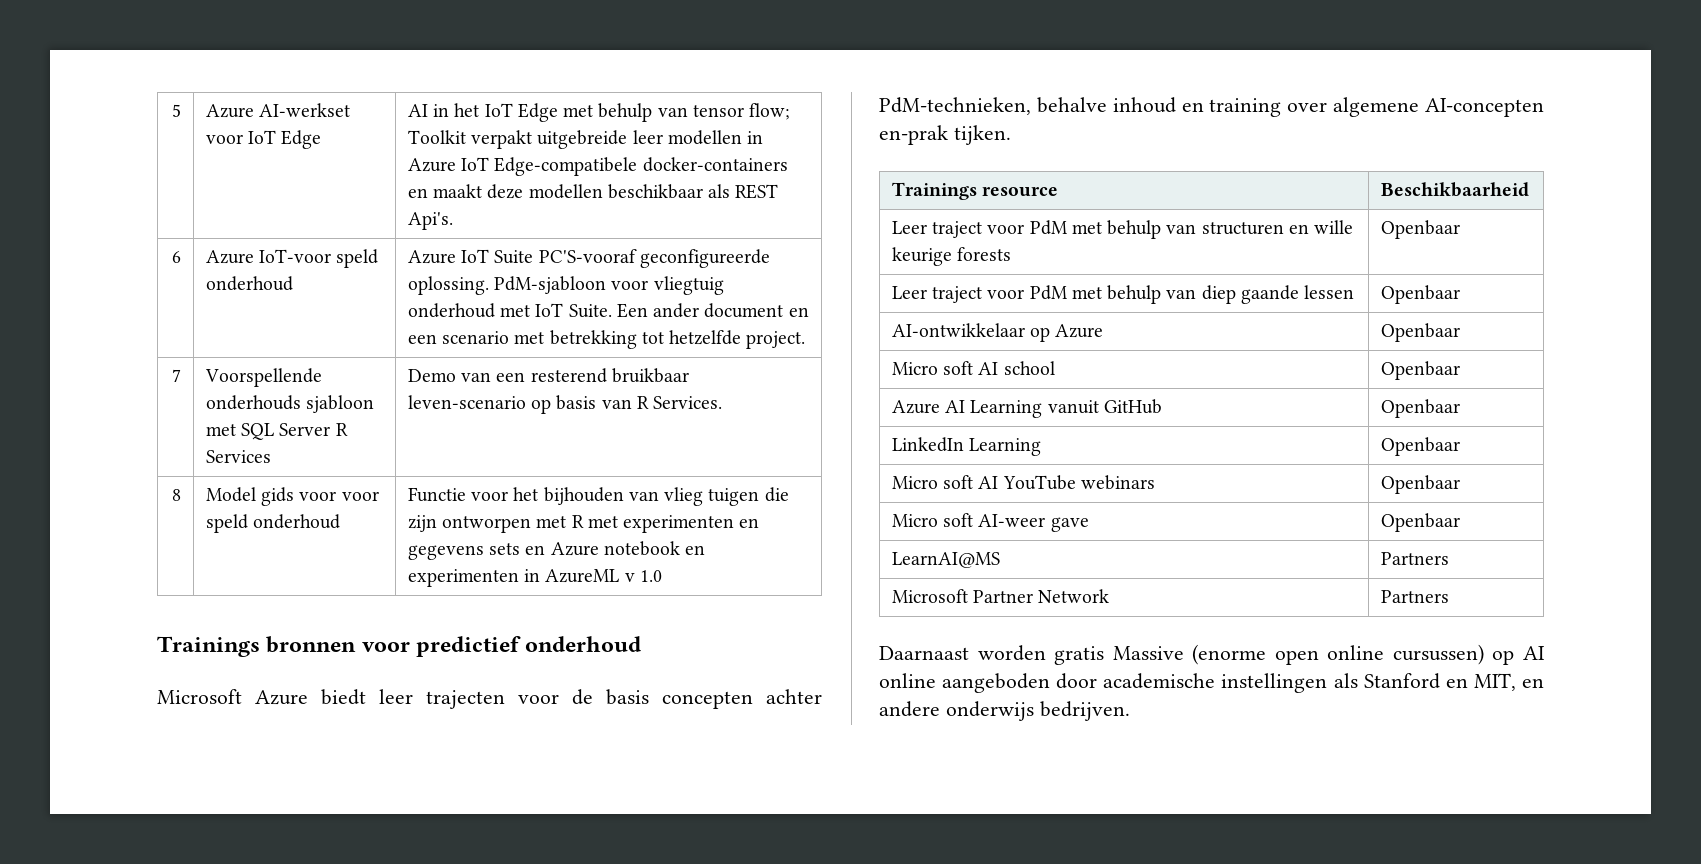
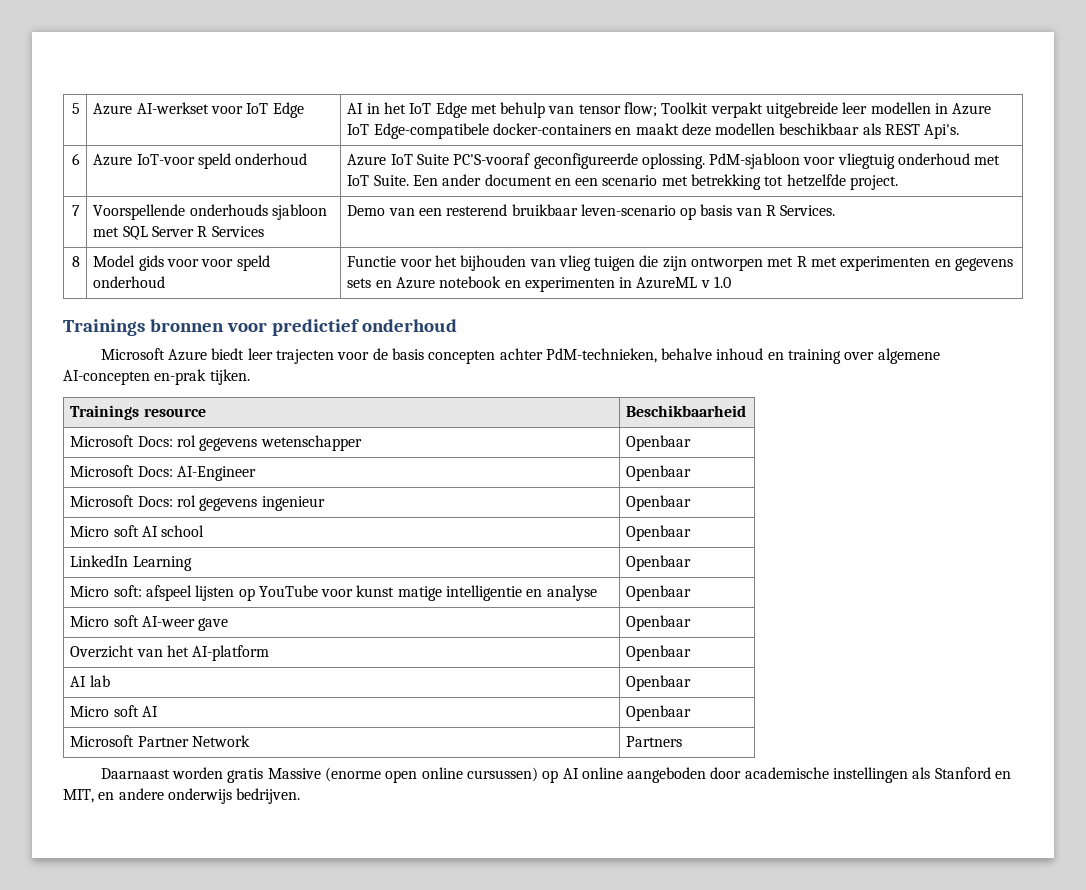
[891,220,1354,239] [891,247,1012,266] [1380,220,1460,239] [891,285,1355,304] [1380,285,1460,304] [891,323,1104,342] Leer traject voor PdM met behulp van structuren en wille keurige forests | Openbaar // Leer traject voor PdM met behulp van diep gaande lessen | Openbaar // AI-ontwikkelaar op Azure -> [70,435,362,451] [626,435,692,451] [70,465,256,481] [626,465,692,481] [70,495,325,511] Microsoft Docs: rol gegevens wetenschapper | Openbaar // Microsoft Docs: AI-Engineer | Openbaar // Microsoft Docs: rol gegevens ingenieur
[891,399,1162,418] [1380,399,1460,418] [891,437,1042,456] [1380,437,1460,456] [891,475,1155,490] Azure AI Learning vanuit GitHub | Openbaar // LinkedIn Learning | Openbaar // Micro soft AI YouTube webinars -> [70,555,192,571] [626,555,692,571] [70,585,597,601] LinkedIn Learning | Openbaar // Micro soft: afspeel lijsten op YouTube voor kunst matige intelligentie en analyse
[891,552,1000,568] [1380,552,1449,565] LearnAI@MS | Partners -> [70,645,270,661] [626,645,692,661] [70,675,110,687] [626,675,692,691] [70,705,158,717] [626,705,692,721] Overzicht van het AI-platform | Openbaar // AI lab | Openbaar // Micro soft AI | Openbaar

